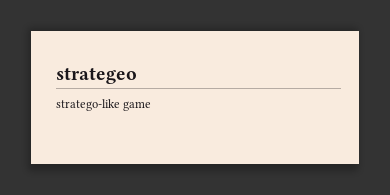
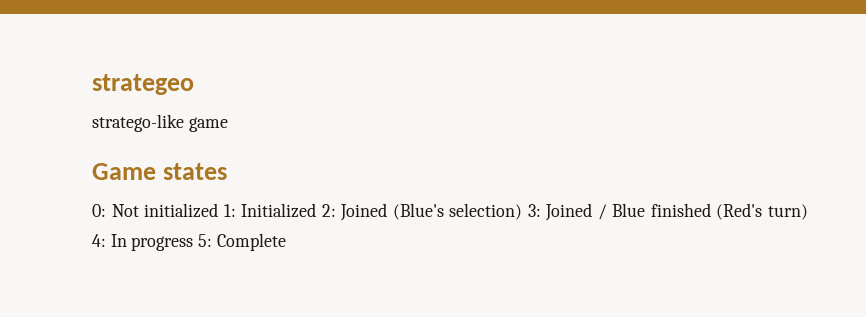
(152, 106) none -> [92,163,227,180] [92,203,808,221] [92,233,286,251] // Game states // 0: Not initialized 1: Initialized 2: Joined (Blue's selection) 3: Joined / Blue finished (Red's turn) 4: In progress 5: Complete

